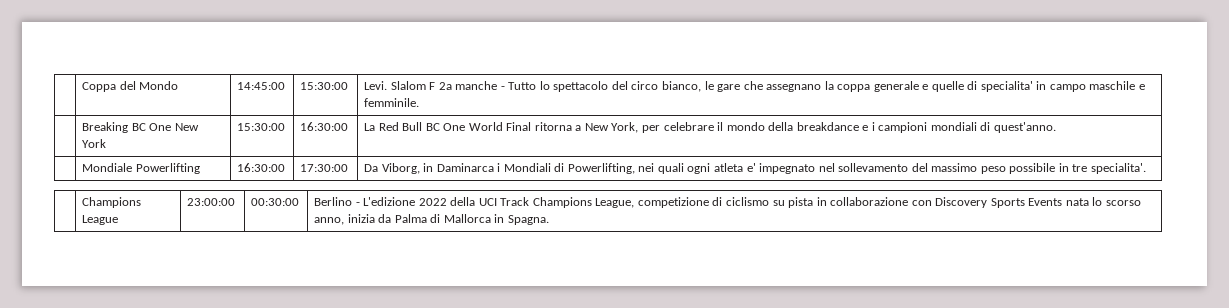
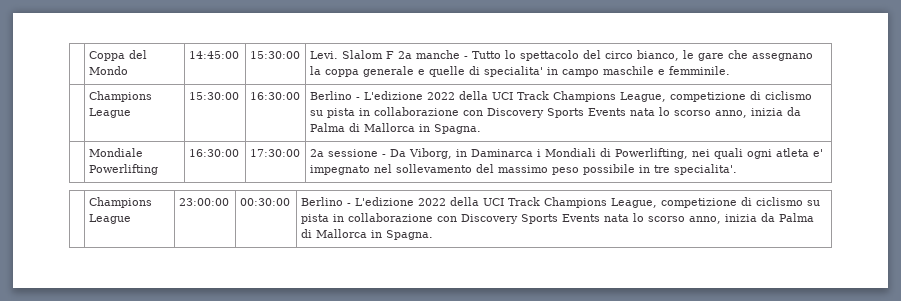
[82,122,199,133] [82,139,107,148] [237,123,286,131] [300,122,349,131] [364,122,1056,133] Breaking BC One New York | 15:30:00 | 16:30:00 | La Red Bull BC One World Final ritorna a New York, per celebrare il mondo della breakdance e i campioni mondiali di quest'anno. -> [88,91,152,102] [88,108,131,118] [188,92,239,100] [249,92,300,100] [309,91,812,102] [309,107,801,118] [309,123,481,134] Champions League | 15:30:00 | 16:30:00 | Berlino - L'edizione 2022 della UCI Track Champions League, competizione di ciclismo su pista in collaborazione con Discovery Sports Events nata lo scorso anno, inizia da Palma di Mallorca in Spagna.
(349, 168) none -> [309,149,386,157] 2a sessione -

